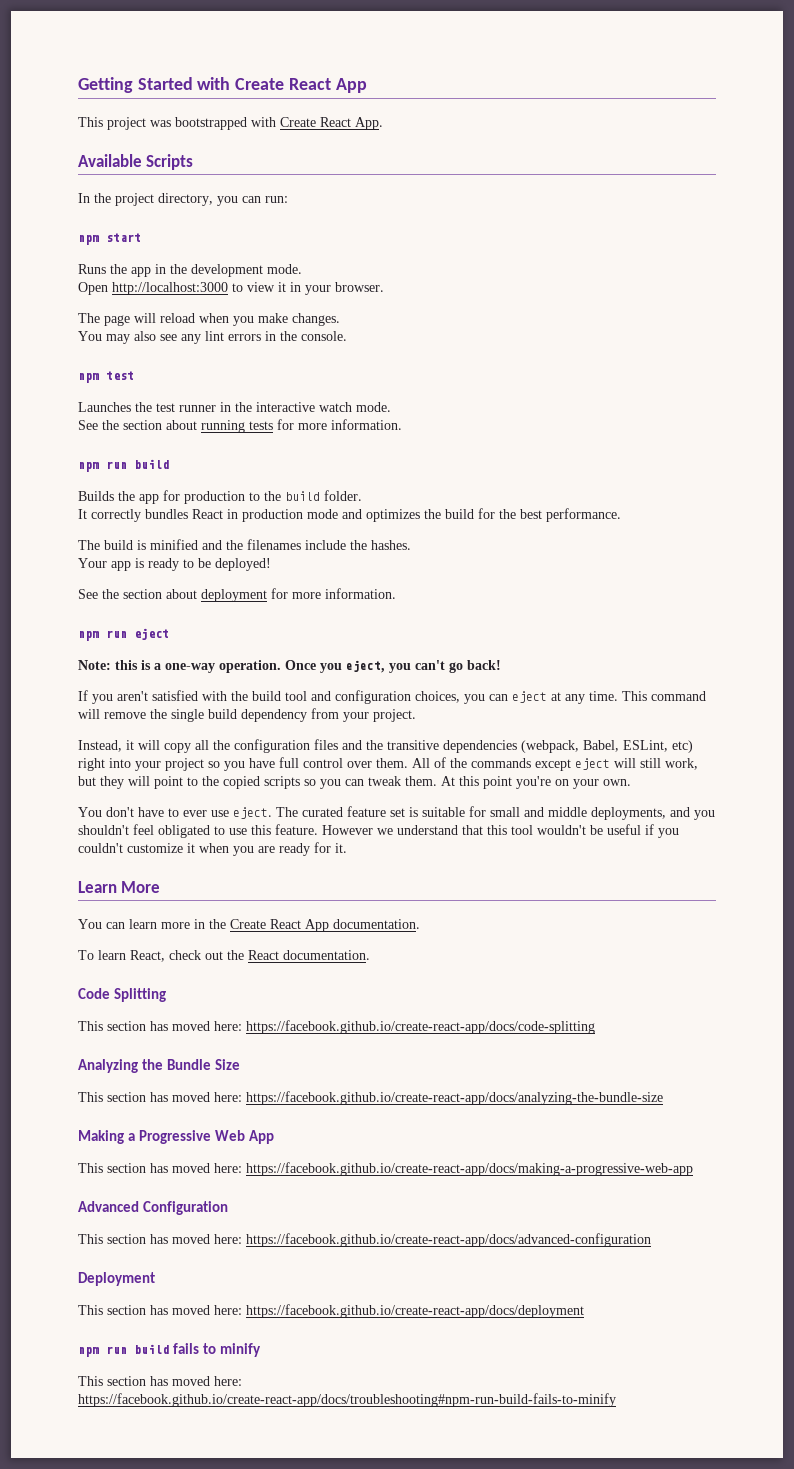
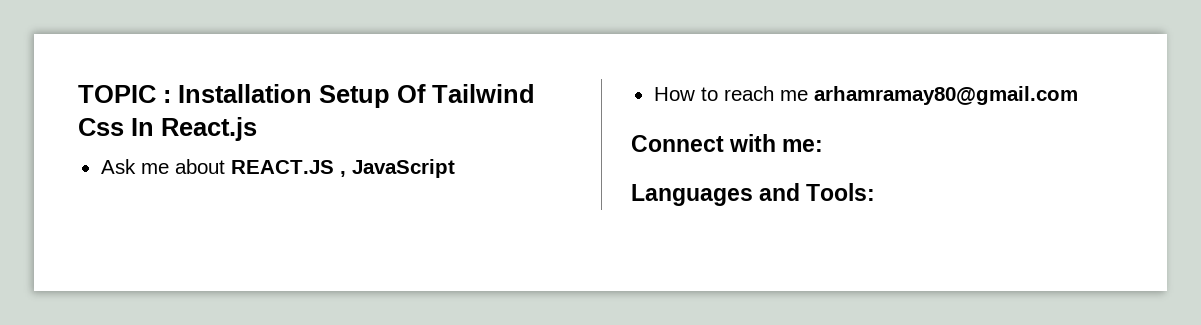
[78,77,367,93] [78,117,383,130] [78,154,194,170] [78,193,288,206] [78,233,141,245] [78,264,302,277] [78,282,384,295] [78,313,340,326] [78,331,347,344] [78,371,134,383] [78,402,391,412] [78,419,402,433] [78,459,169,472] [78,490,362,504] [78,508,621,522] [78,539,411,550] [78,558,271,571] [78,588,396,602] [78,628,169,641] [78,660,501,673] [78,690,706,704] [78,708,416,722] [78,739,693,753] [78,757,698,771] [78,776,631,789] [78,806,715,820] [78,824,679,838] [78,842,347,856] [78,881,161,893] [78,919,420,932] [78,950,370,962] [78,988,167,1002] [78,1020,595,1034] [78,1059,241,1073] [78,1091,663,1105] [78,1130,275,1144] [78,1162,693,1176] [78,1201,229,1215] [78,1233,651,1247] [78,1272,155,1286] [78,1304,584,1318] [78,1343,262,1357] [78,1376,242,1386] [78,1393,616,1407] Getting Started with Create React App // This project was bootstrapped with Create React App. // Available Scripts // In the project directory, you can run: // npm start // Runs the app in the development mode. // Open http://localhost:3000 to view it in your browser. // The page will reload when you make changes. // You may also see any lint errors in the console. // npm test // Launches the test runner in the interactive watch mode. // See the section about running tests for more information. // npm run build // Builds the app for production to the build folder. // It correctly bundles React in production mode and optimizes the build for the best performance. // The build is minified and the filenames include the hashes. // Your app is ready to be deployed! // See the section about deployment for more information. // npm run eject // Note: this is a one-way operation. Once you eject, you can't go back! // If you aren't satisfied with the build tool and configuration choices, you can eject at any time. This command will remove the single build dependency from your project. // Instead, it will copy all the configuration files and the transitive dependencies (webpack, Babel, ESLint, etc) right into your project so you have full control over them. All of the commands except eject will still work, but they will point to the copied scripts so you can tweak them. At this point you're on your own. // You don't have to ever use eject. The curated feature set is suitable for small and middle deployments, and you shouldn't feel obligated to use this feature. However we understand that this tool wouldn't be useful if you couldn't customize it when you are ready for it. // Learn More // You can learn more in the Create React App documentation. // To learn React, check out the React documentation. // Code Splitting // This section has moved here: https://facebook.github.io/create-react-app/docs/code-splitting // Analyzing the Bundle Size // This section has moved here: https://facebook.github.io/create-react-app/docs/analyzing-the-bundle-size // Making a Progressive Web App // This section has moved here: https://facebook.github.io/create-react-app/docs/making-a-progressive-web-app // Advanced Configuration // This section has moved here: https://facebook.github.io/create-react-app/docs/advanced-configuration // Deployment // This section has moved here: https://facebook.github.io/create-react-app/docs/deployment // npm run build fails to minify // This section has moved here: https://facebook.github.io/create-react-app/docs/troubleshooting#npm-run-build-fails-to-minify -> [78,84,535,108] [78,117,257,141] [100,159,455,178] [653,86,1078,105] [631,134,824,152] [631,183,876,206] TOPIC : Installation Setup Of Tailwind Css In React.js // Ask me about REACT.JS , JavaScript // How to reach me arhamramay80@gmail.com // Connect with me: // Languages and Tools:

